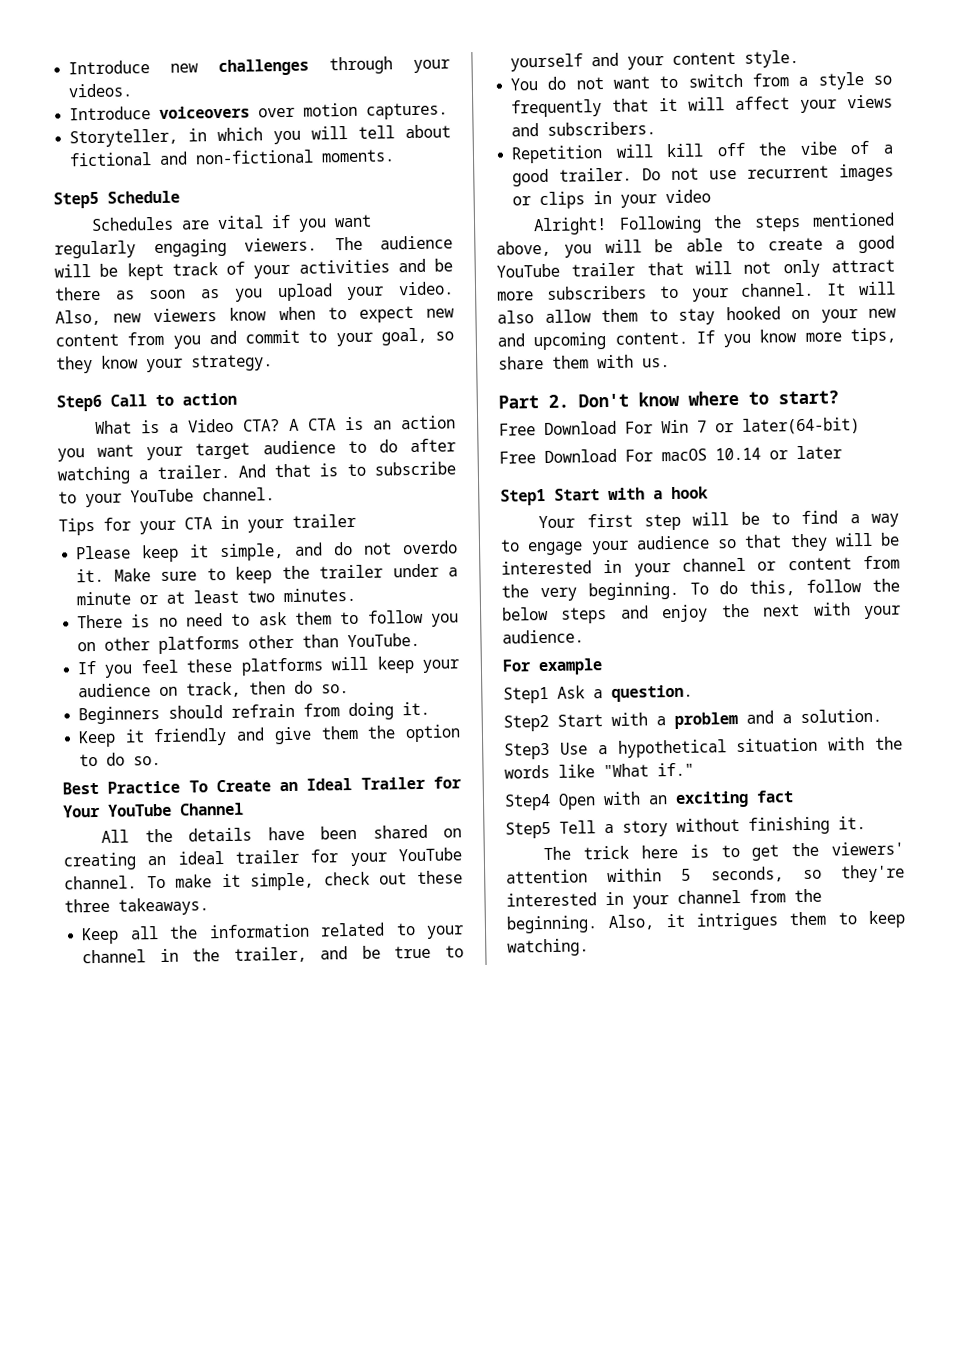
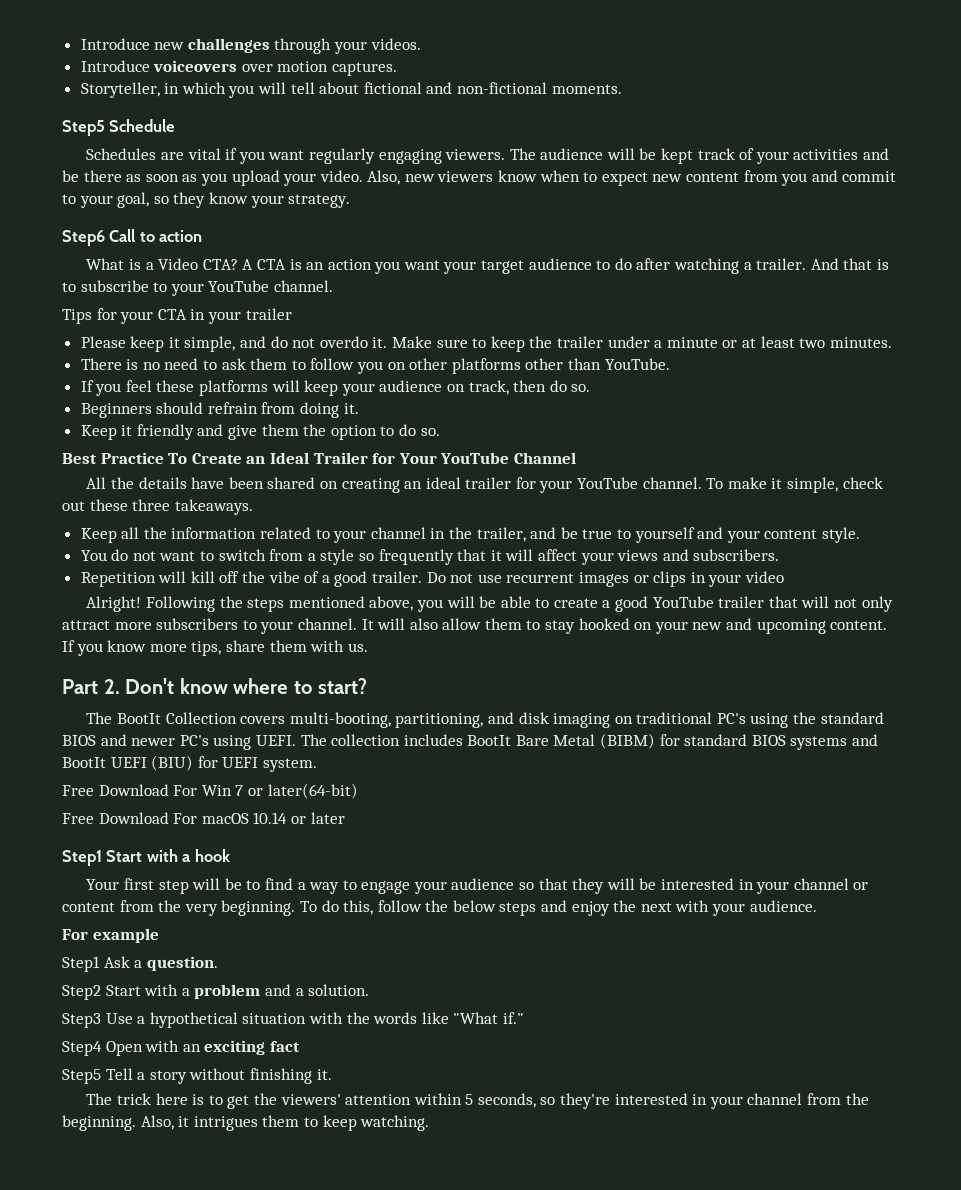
(839, 397) none -> [86,712,884,728] [62,733,879,750] [62,755,317,772] // The BootIt Collection covers multi-booting, partitioning, and disk imaging on traditional PC's using the standard BIOS and newer PC's using UEFI. The collection includes BootIt Bare Metal (BIBM) for standard BIOS systems and BootIt UEFI (BIU) for UEFI system.

